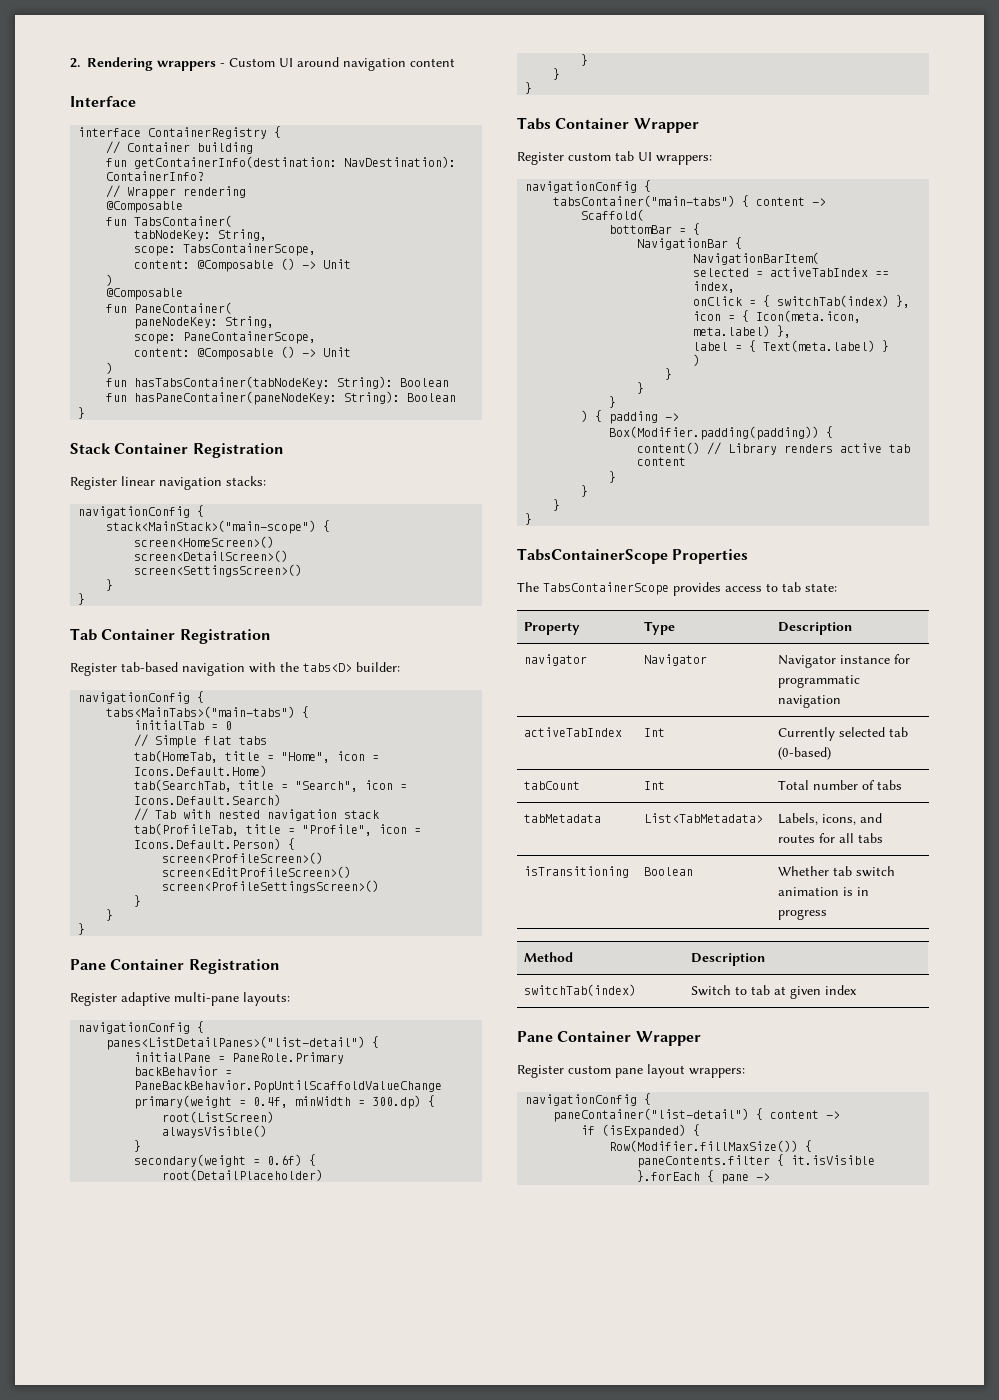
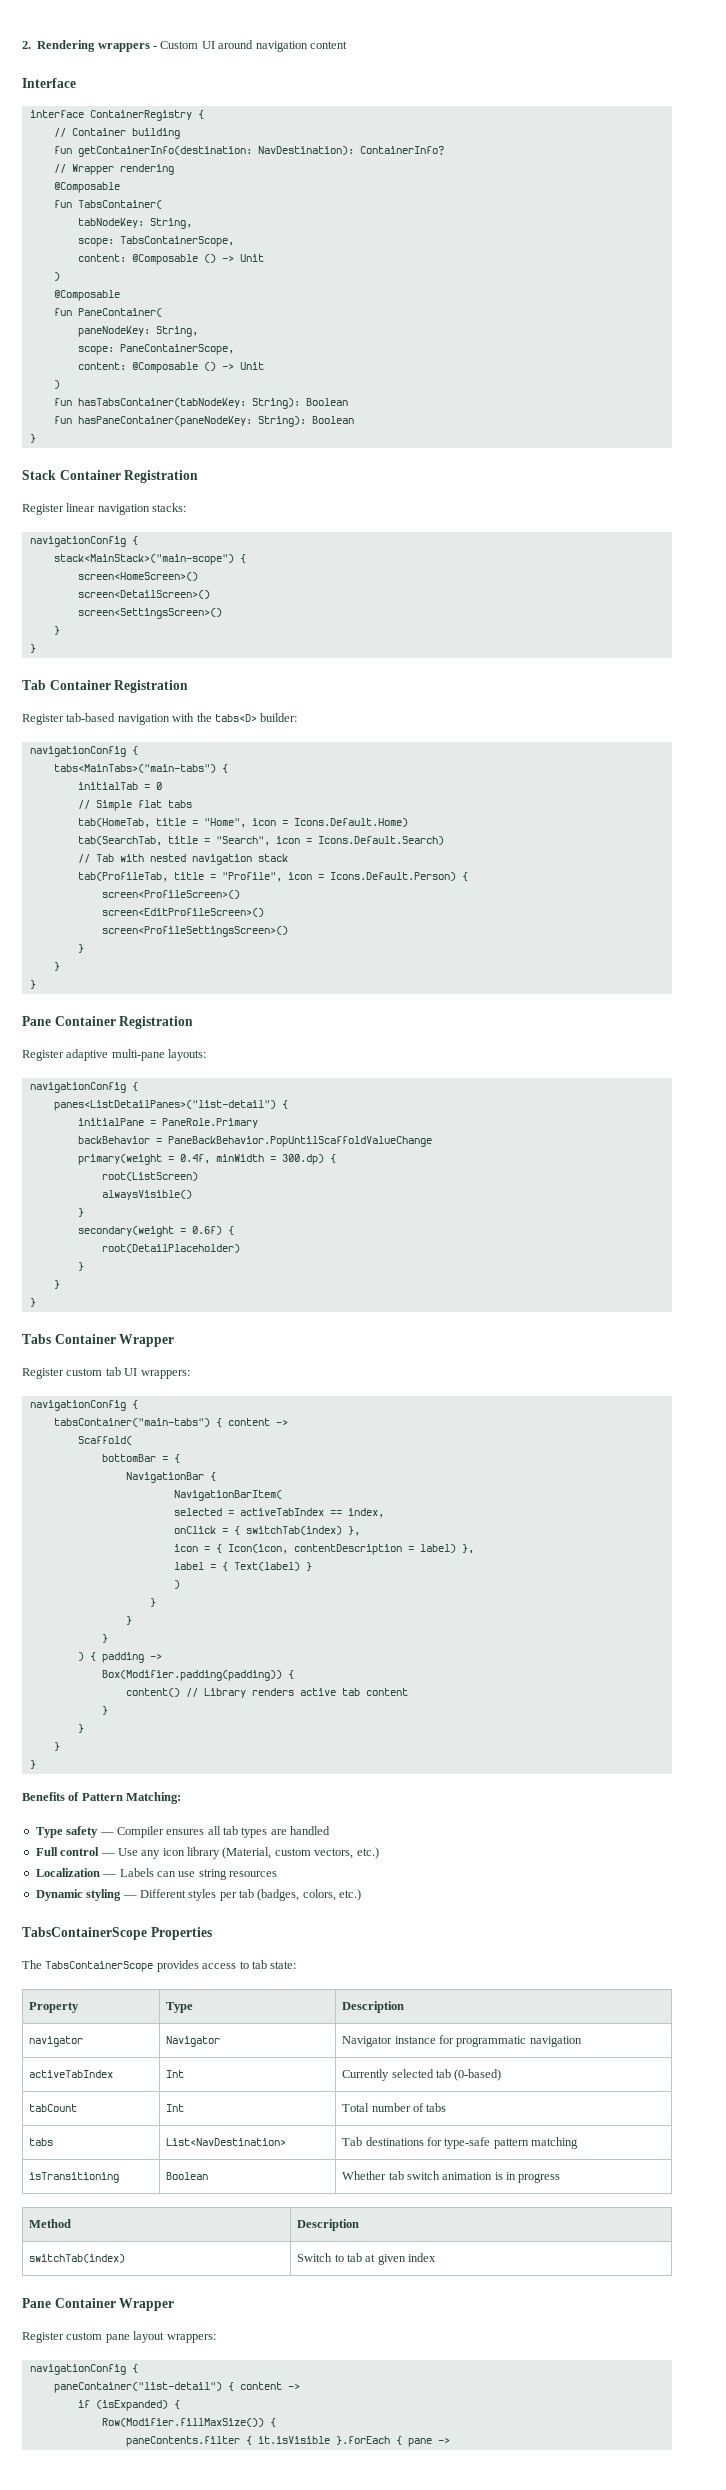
[756,310,862,323] [693,325,771,337] Icon(meta.icon, meta.label) -> [227,1544,456,1555] Icon(icon, contentDescription = label)
[763,340,876,352] Text(meta.label) -> [233,1562,300,1571] Text(label)
(533, 519) none -> [22,1792,182,1804] [35,1826,331,1838] [35,1847,379,1859] [35,1868,277,1880] [35,1889,362,1901] // Benefits of Pattern Matching: // Type safety — Compiler ensures all tab types are handled // Full control — Use any icon library (Material, custom vectors, etc.) // Localization — Labels can use string resources // Dynamic styling — Different styles per tab (badges, colors, etc.)
[524,814,602,823] [644,813,764,823] [778,813,883,825] [778,833,884,843] tabMetadata | List<TabMetadata> | Labels, icons, and routes for all tabs -> [29,2138,54,2146] [166,2138,287,2146] [342,2137,579,2149] tabs | List<NavDestination> | Tab destinations for type-safe pattern matching

